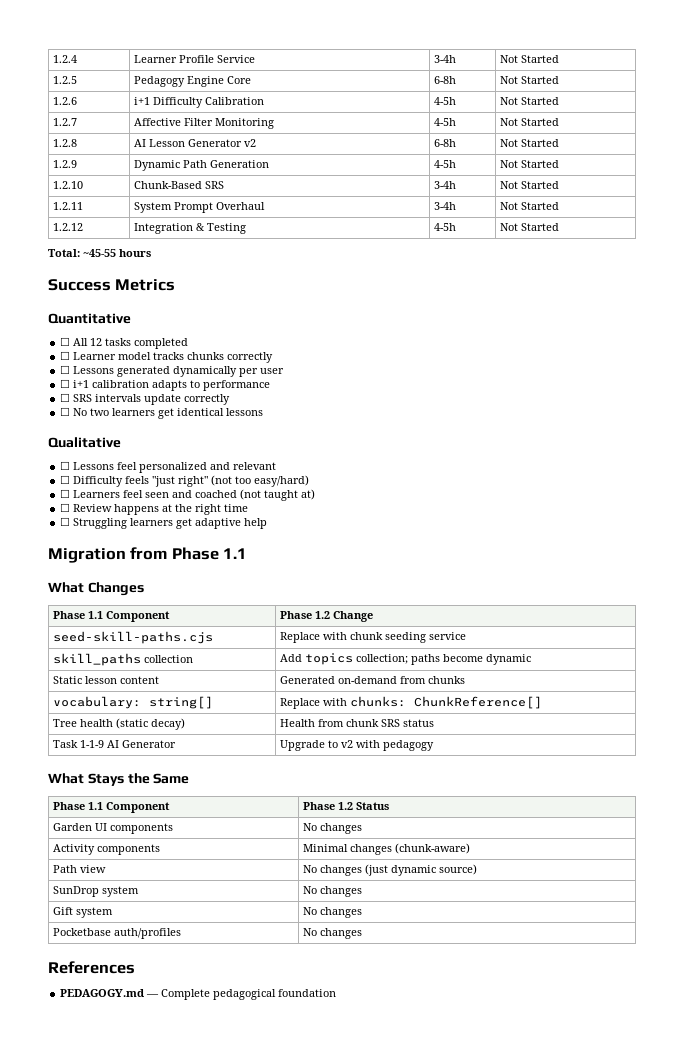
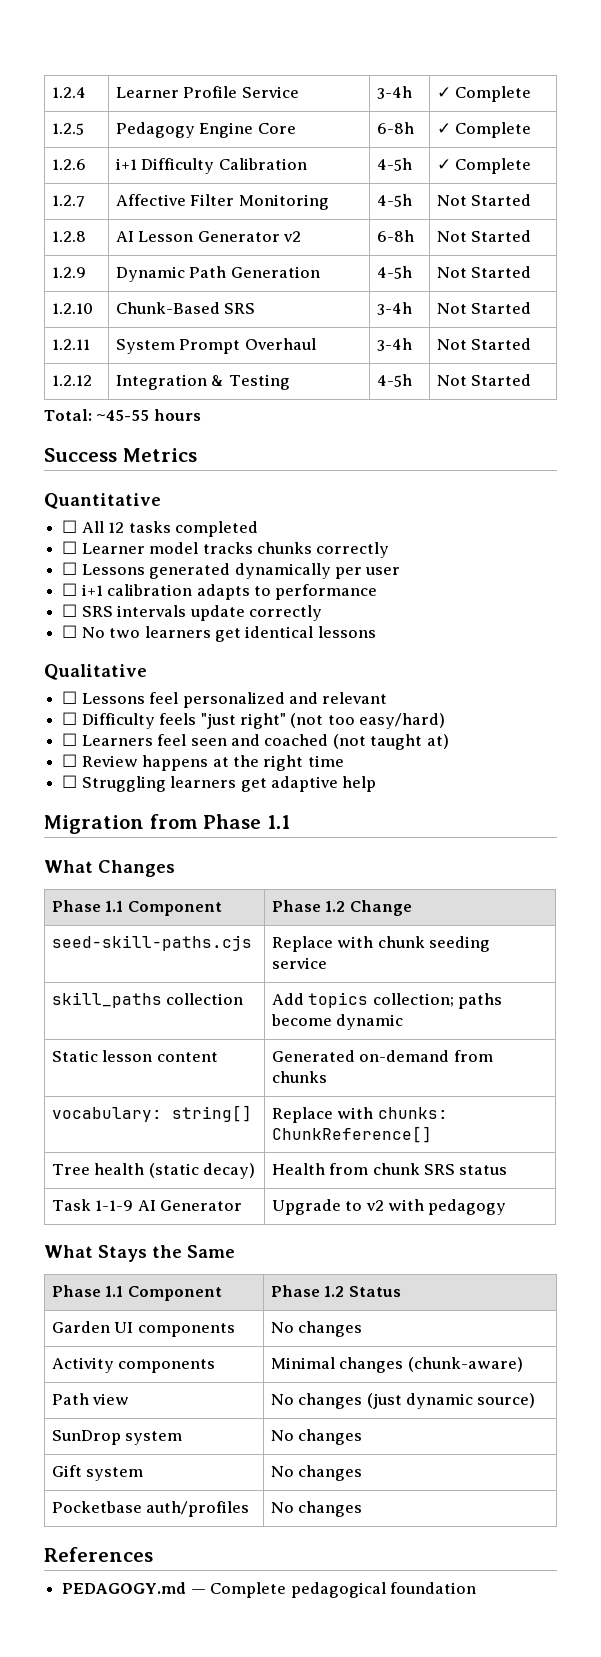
[500,55,560,63] Not Started -> [436,86,532,102] ✓ Complete
[500,76,560,84] Not Started -> [436,122,532,138] ✓ Complete
[500,97,560,105] Not Started -> [436,158,532,174] ✓ Complete

